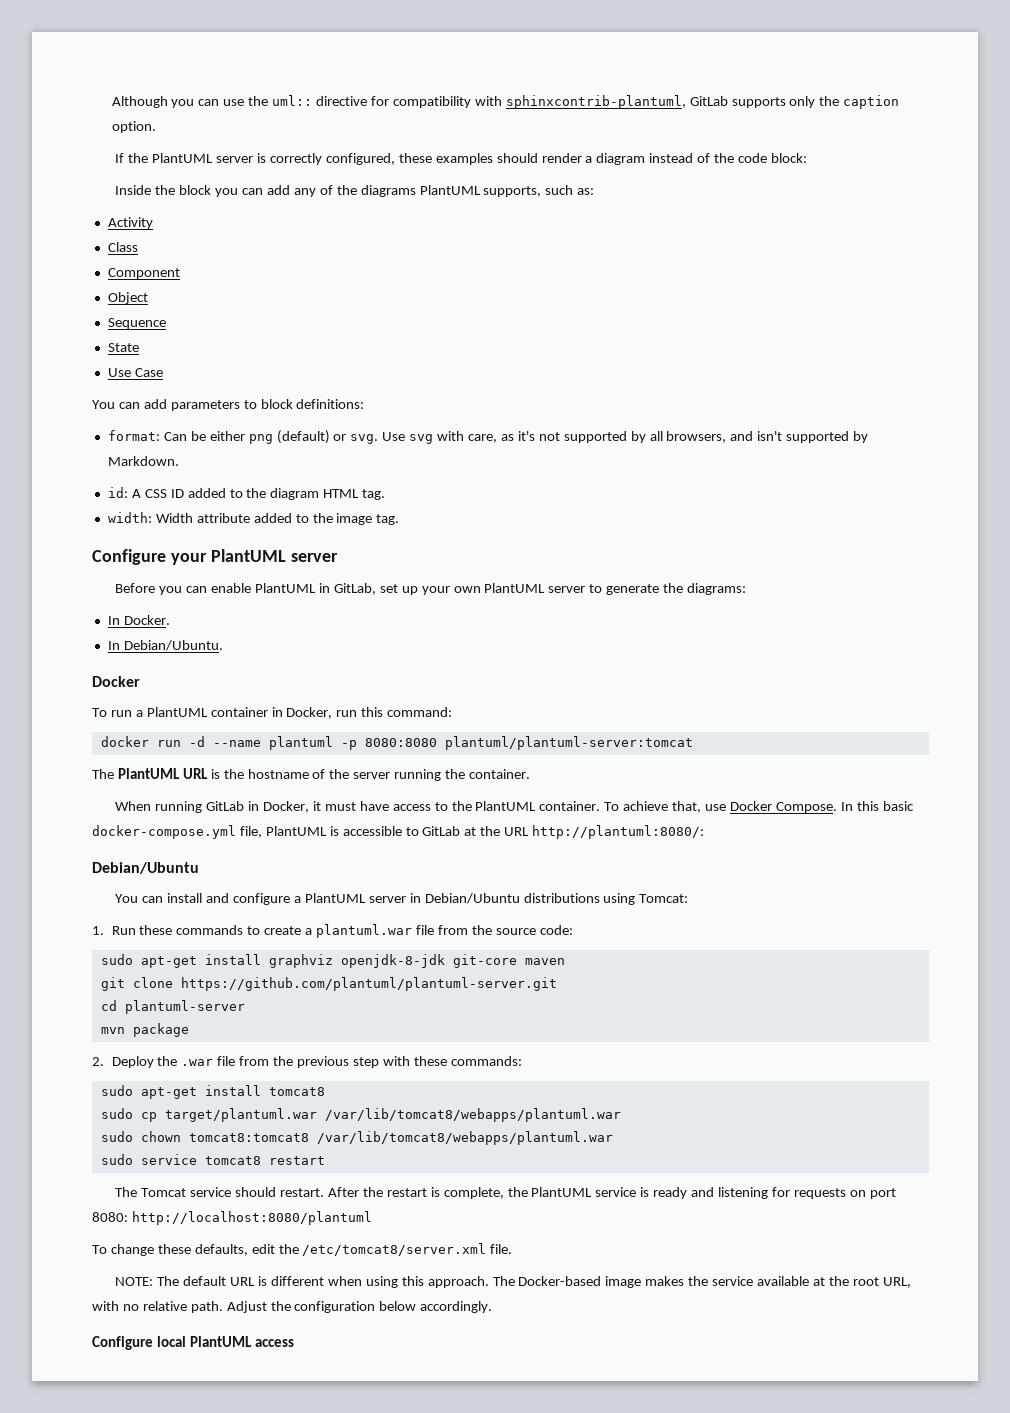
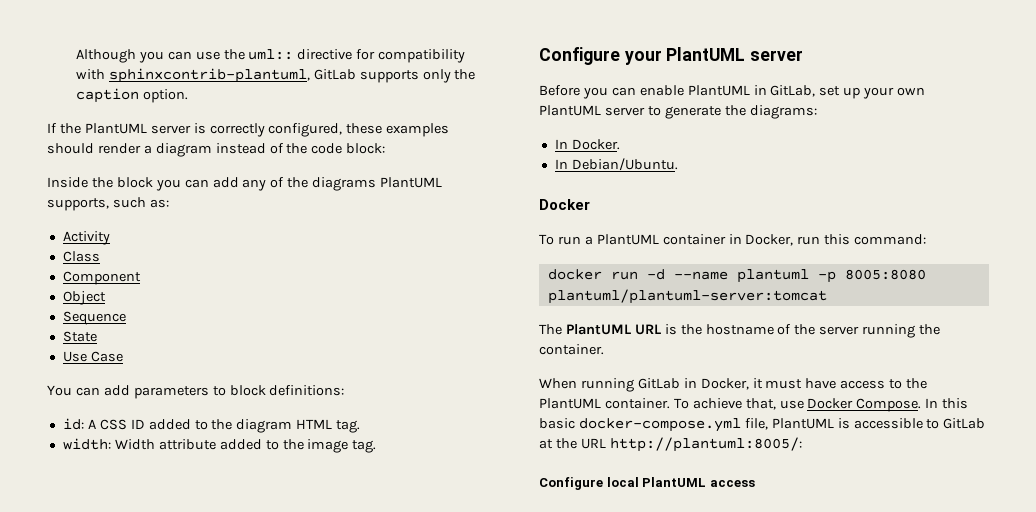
[107,430,869,444] [107,456,179,466] // format: Can be either png (default) or svg. Use svg with care, as it's not supported by all browsers, and isn't supported by Markdown. -> (345, 390) none
[364,738,437,747] 8080:8080 -> [844,269,926,280] 8005:8080
[532,825,705,839] [92,862,199,874] [115,893,689,905] [92,924,573,938] [100,954,565,968] [100,977,557,991] [100,1000,245,1014] [100,1023,189,1037] [92,1056,522,1068] [100,1085,325,1099] [100,1108,621,1122] [100,1131,613,1145] [100,1154,325,1165] [115,1187,896,1199] [92,1211,372,1225] [92,1243,513,1256] [115,1276,911,1288] [92,1301,493,1313] http://plantuml:8080/: // Debian/Ubuntu // You can install and configure a PlantUML server in Debian/Ubuntu distributions using Tomcat: // 1. Run these commands to create a plantuml.war file from the source code: // sudo apt-get install graphviz openjdk-8-jdk git-core maven // git clone https://github.com/plantuml/plantuml-server.git // cd plantuml-server // mvn package // 2. Deploy the .war file from the previous step with these commands: // sudo apt-get install tomcat8 // sudo cp target/plantuml.war /var/lib/tomcat8/webapps/plantuml.war // sudo chown tomcat8:tomcat8 /var/lib/tomcat8/webapps/plantuml.war // sudo service tomcat8 restart // The Tomcat service should restart. After the restart is complete, the PlantUML service is ready and listening for requests on port 8080: http://localhost:8080/plantuml // To change these defaults, edit the /etc/tomcat8/server.xml file. // NOTE: The default URL is different when using this approach. The Docker-based image makes the service available at the root URL, with no relative path. Adjust the configuration below accordingly. -> [609,437,802,452] http://plantuml:8005/:

